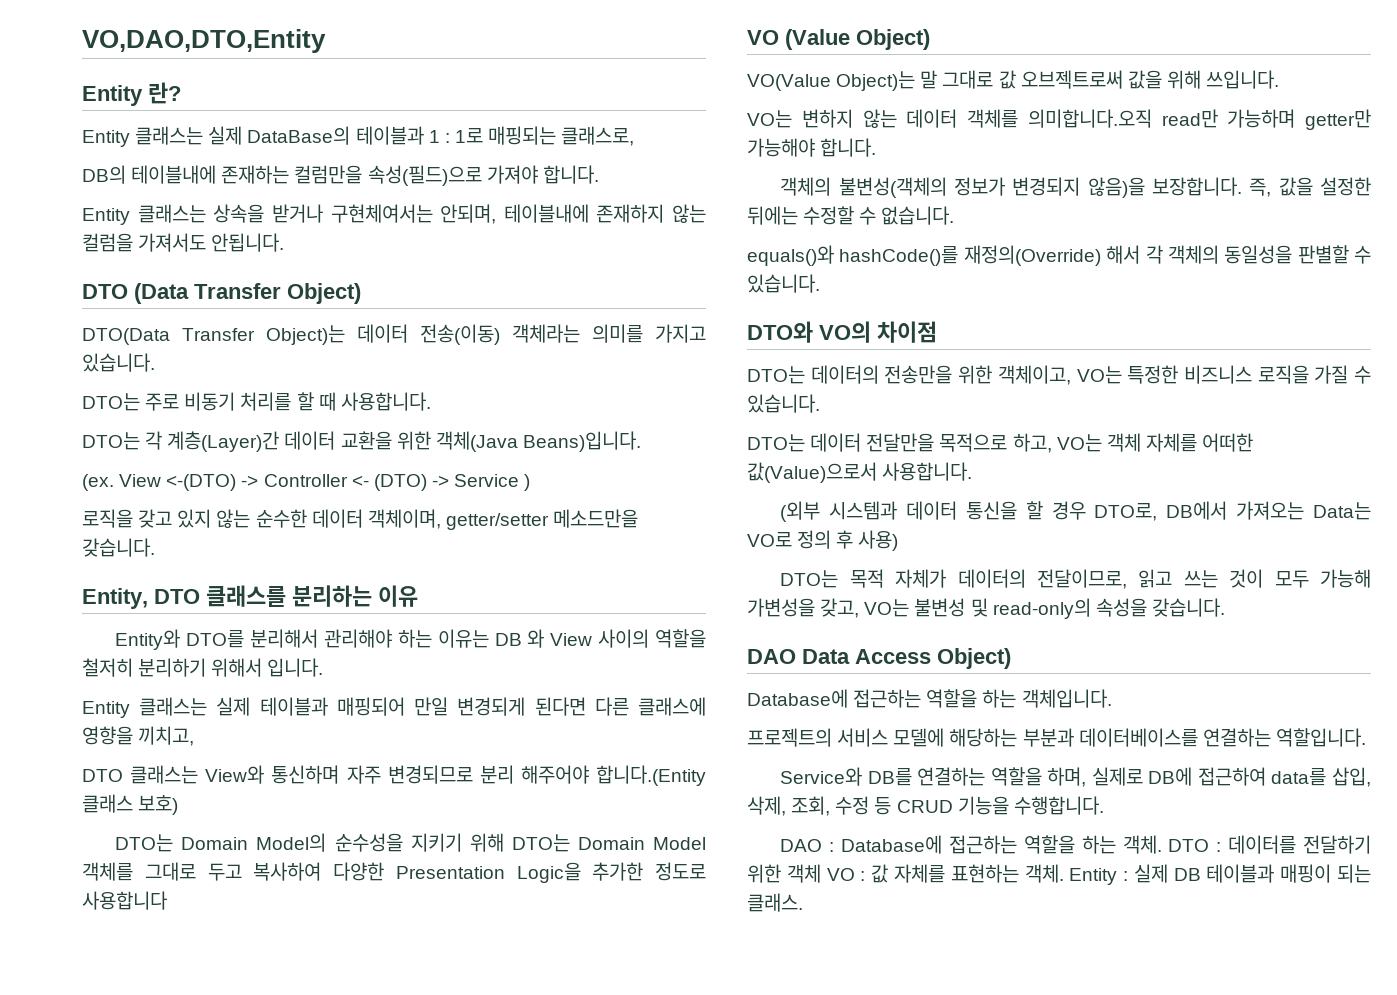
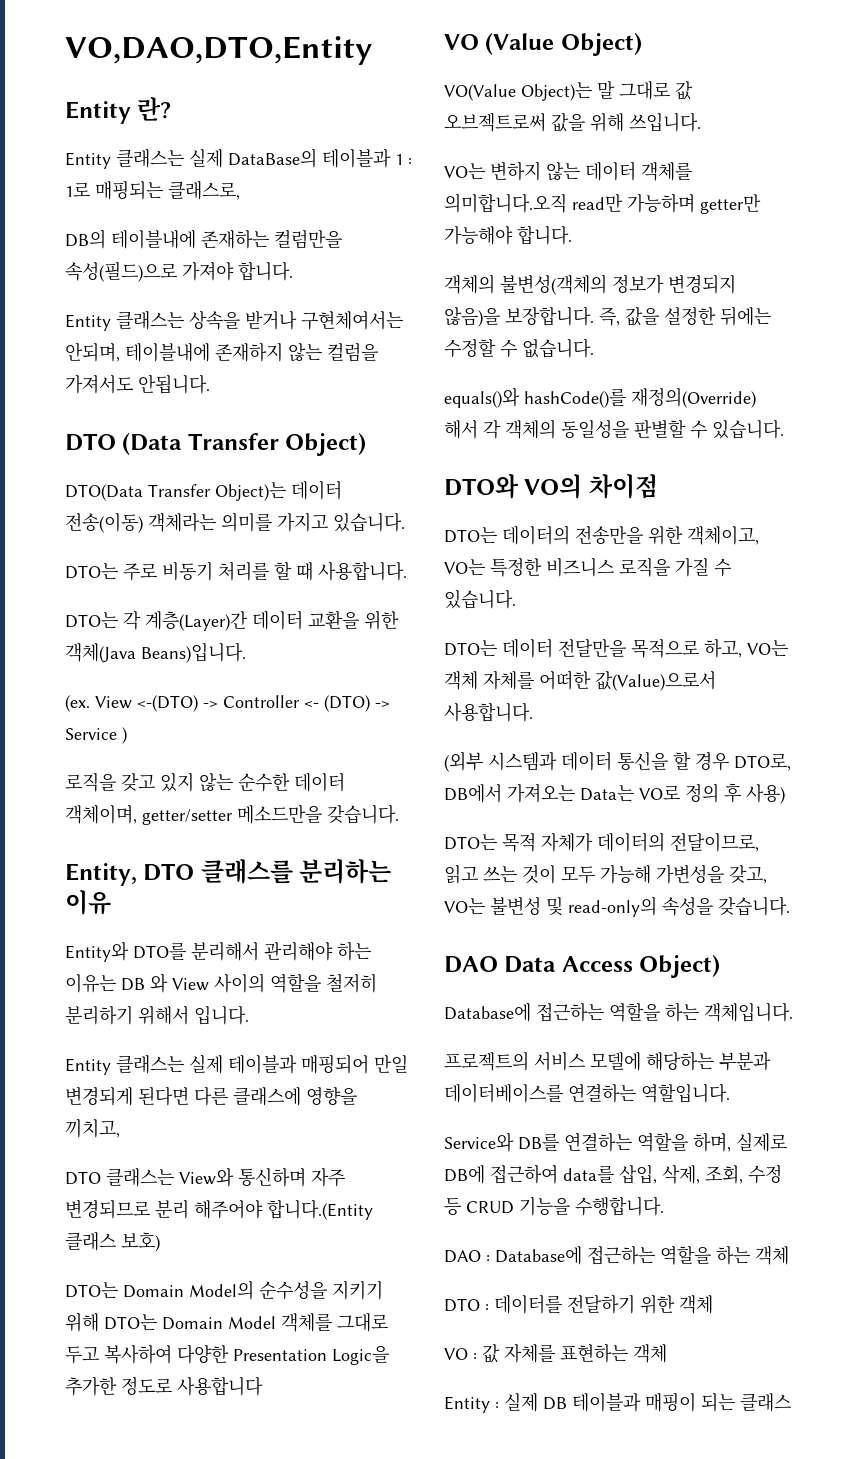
[1122,835,1162,854] 객체. -> [755,1246,789,1265] 객체 //
(821, 873) none -> (713, 1304) //
[1024,864,1064,883] 객체. -> [633,1344,667,1363] 객체 //
[747,893,803,912] 클래스. -> [740,1393,791,1412] 클래스

